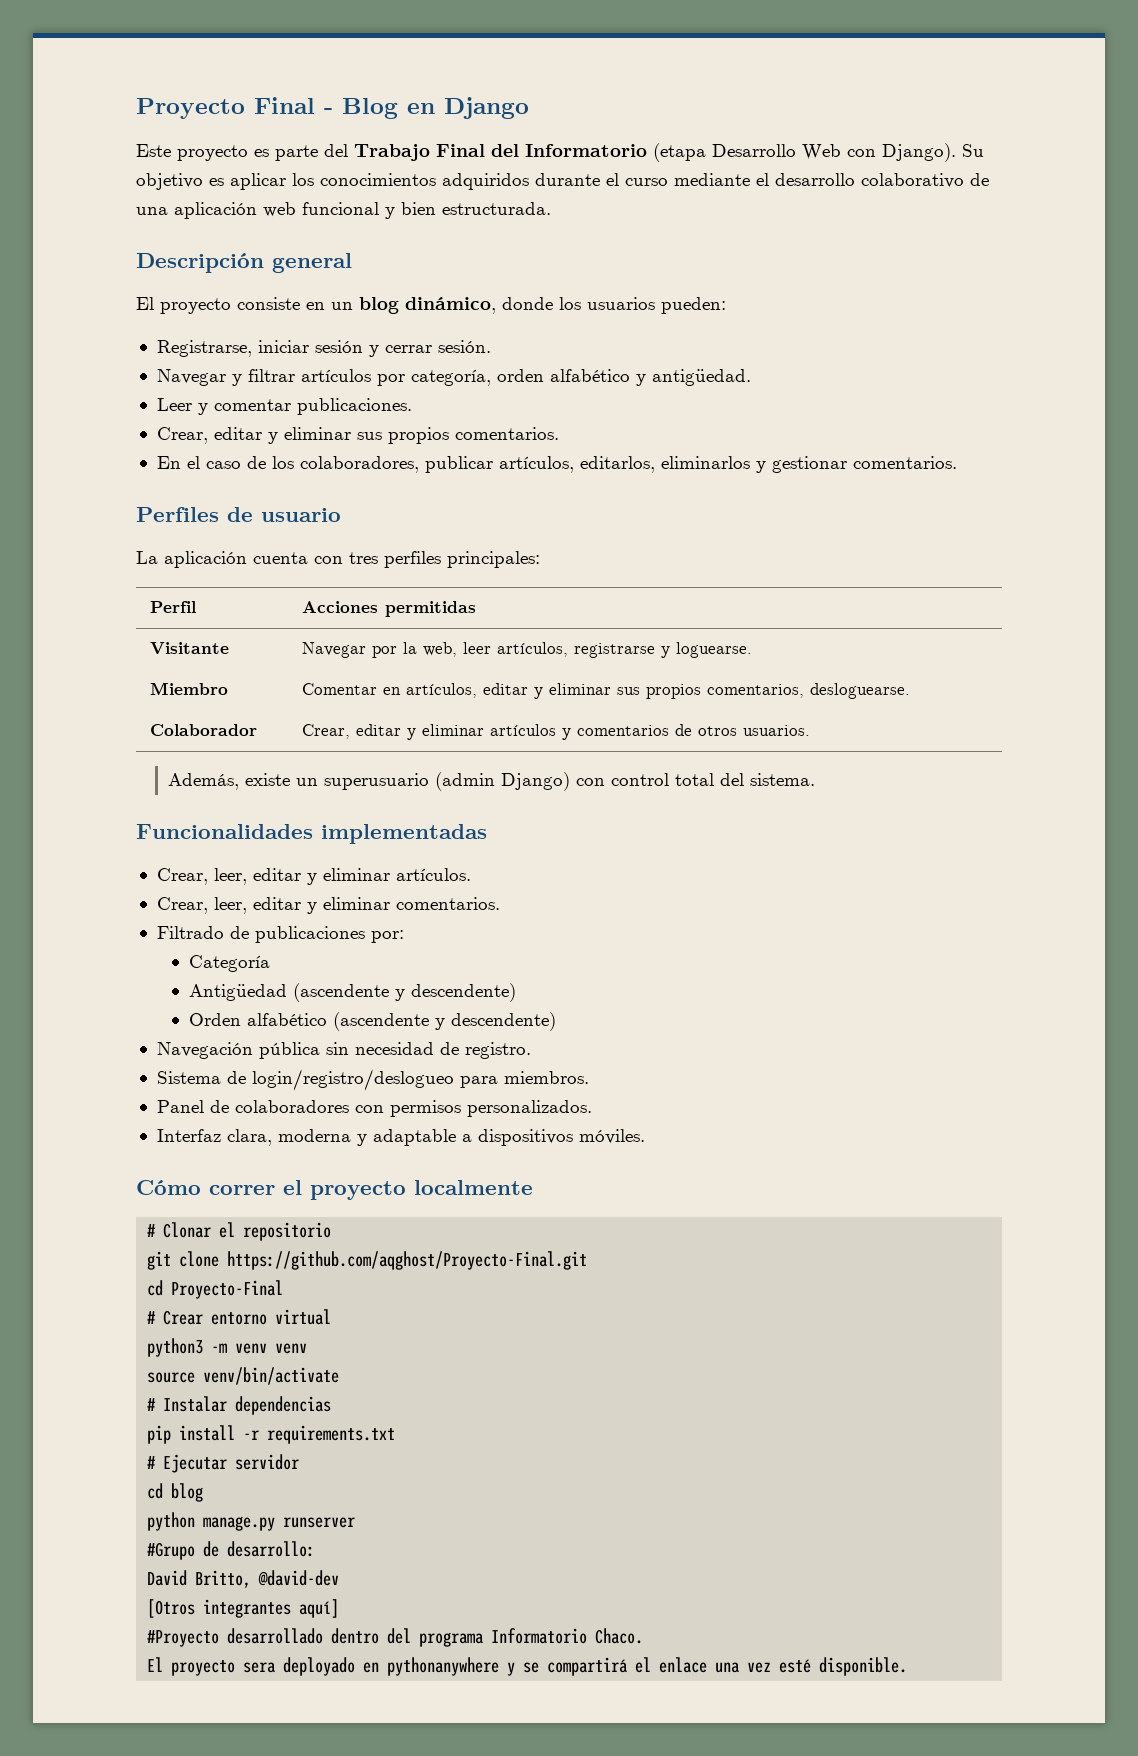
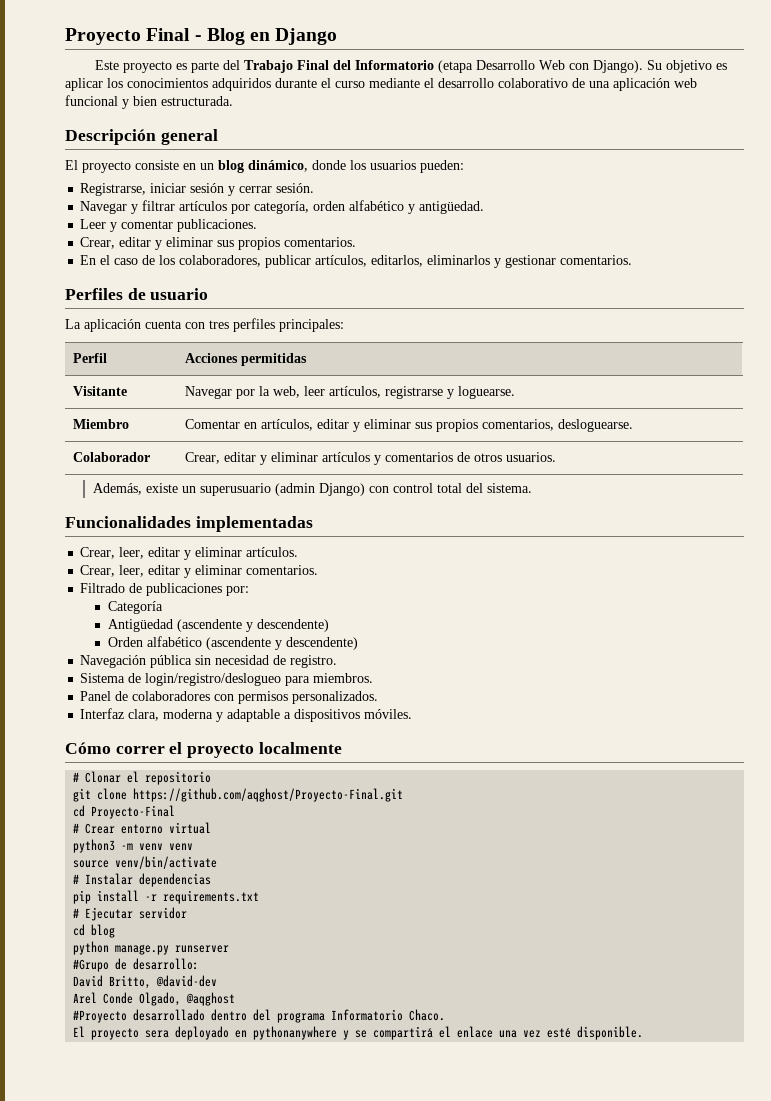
[147,1599,340,1618] [Otros integrantes aquí] -> [73,992,236,1006] Arel Conde Olgado, @aqghost

